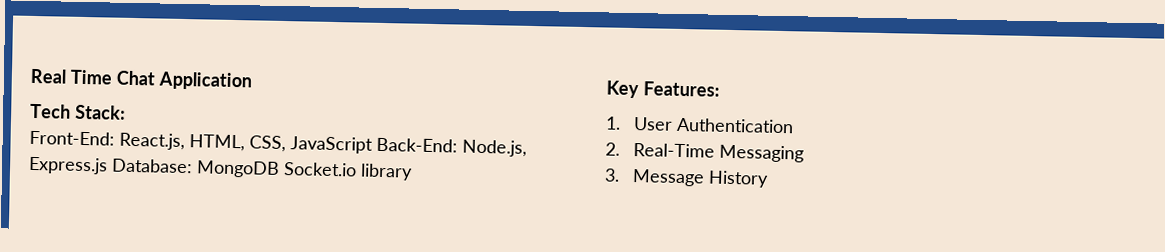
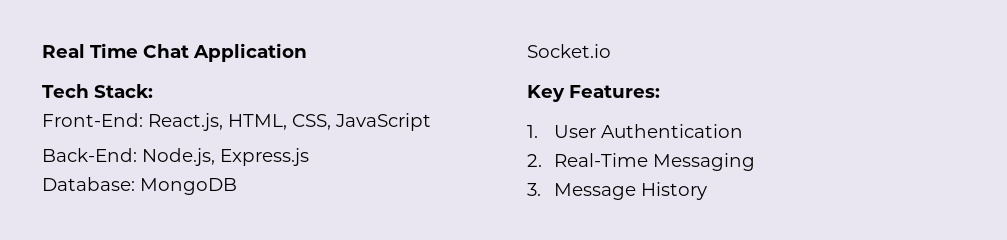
(373, 145) none -> (431, 122) //
(108, 165) none -> (309, 157) //
(280, 169) none -> (237, 186) //
[360,163,413,181] library -> (611, 51) none

